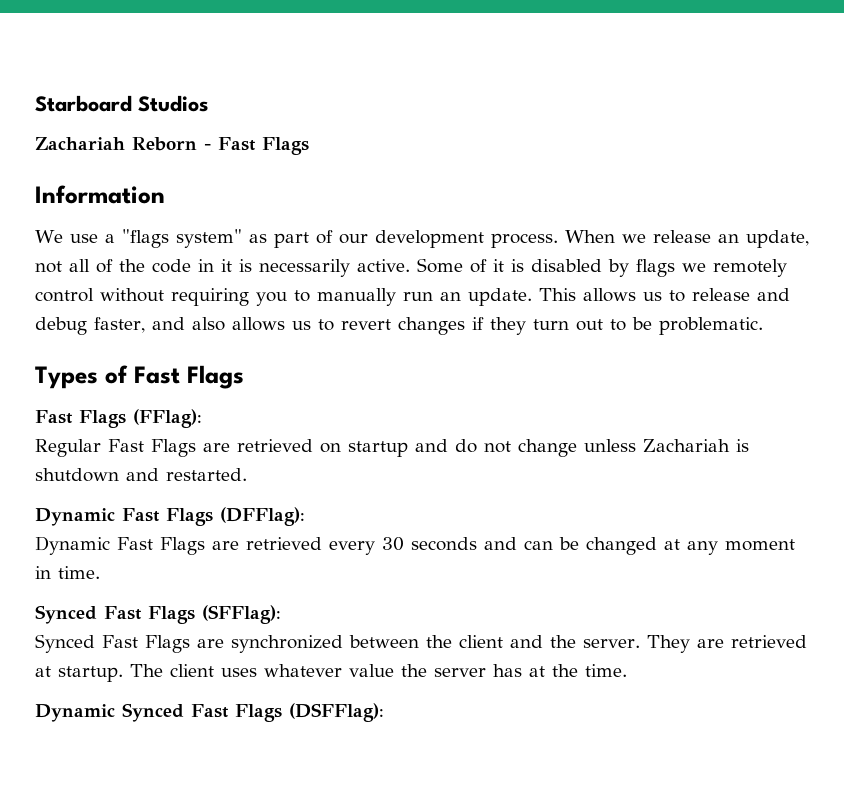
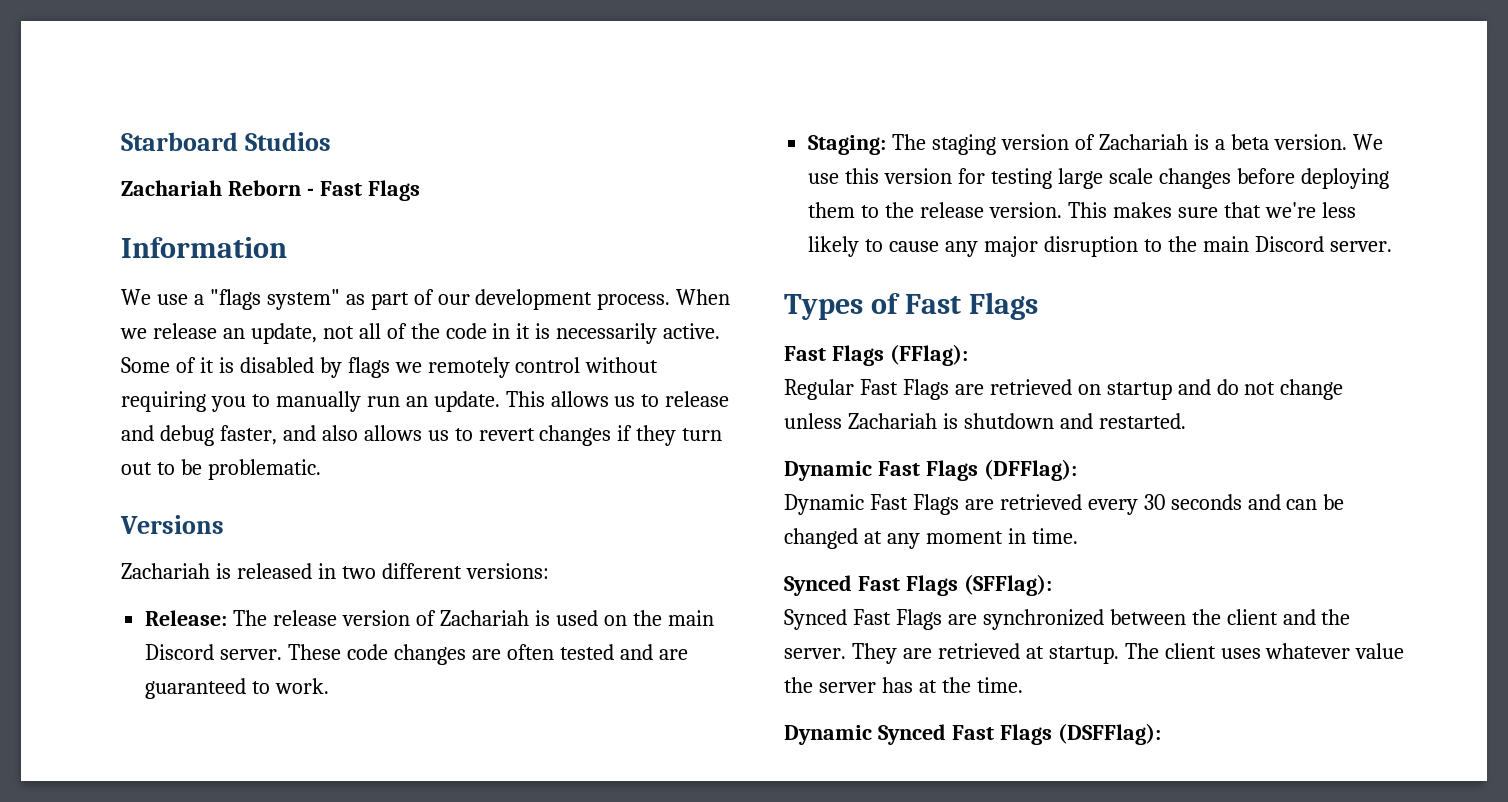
(763, 326) none -> [120,515,224,534] [121,563,549,579] [145,610,714,626] [145,644,688,665] [145,678,330,699] [808,134,1383,155] [808,168,1389,189] [808,202,1356,218] [808,236,1392,257] // Versions // Zachariah is released in two different versions: // Release: The release version of Zachariah is used on the main Discord server. These code changes are often tested and are guaranteed to work. // Staging: The staging version of Zachariah is a beta version. We use this version for testing large scale changes before deploying them to the release version. This makes sure that we're less likely to cause any major disruption to the main Discord server.

